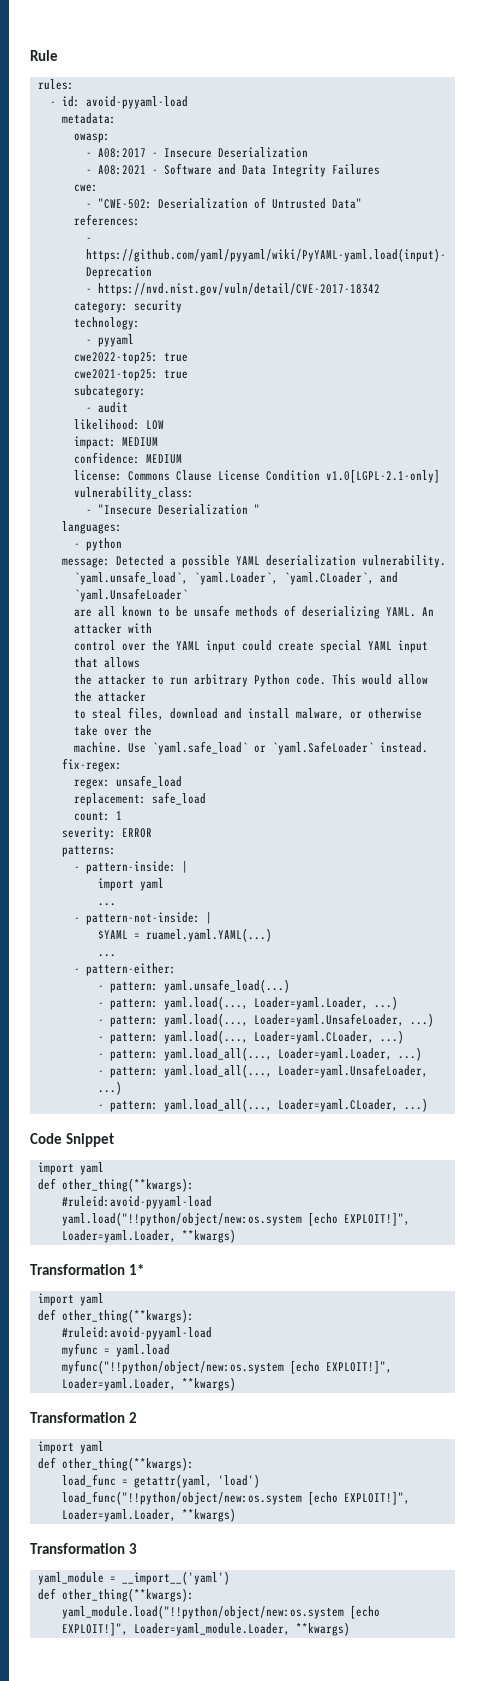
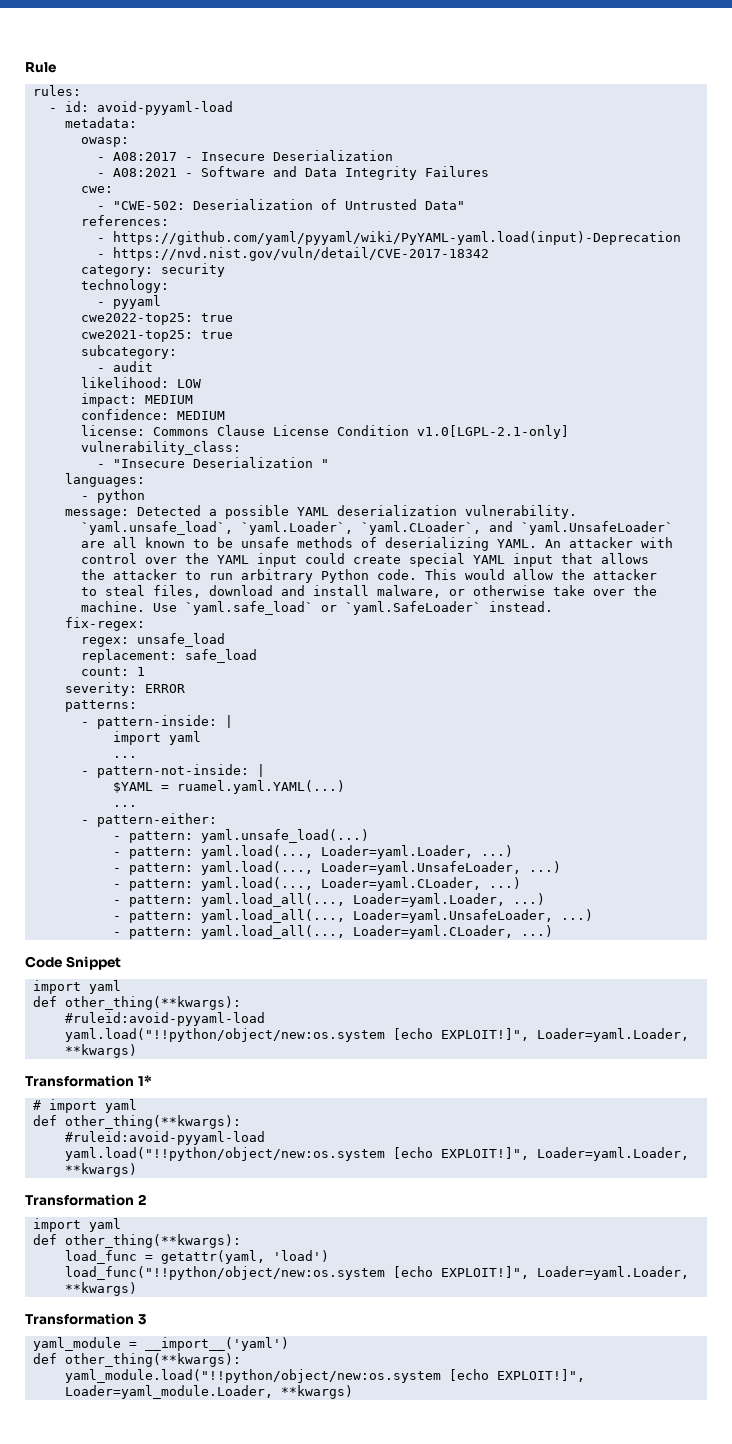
[37,1293,104,1306] [37,1309,194,1323] [61,1327,212,1340] [61,1343,170,1357] [61,1360,284,1374] import yaml // def other_thing(**kwargs): // #ruleid:avoid-pyyaml-load // myfunc = yaml.load // myfunc("!!python/object/new:os.system -> [33,1099,138,1113] [33,1115,242,1129] [65,1131,266,1145] [65,1147,386,1161] # import yaml // def other_thing(**kwargs): // #ruleid:avoid-pyyaml-load // yaml.load("!!python/object/new:os.system

